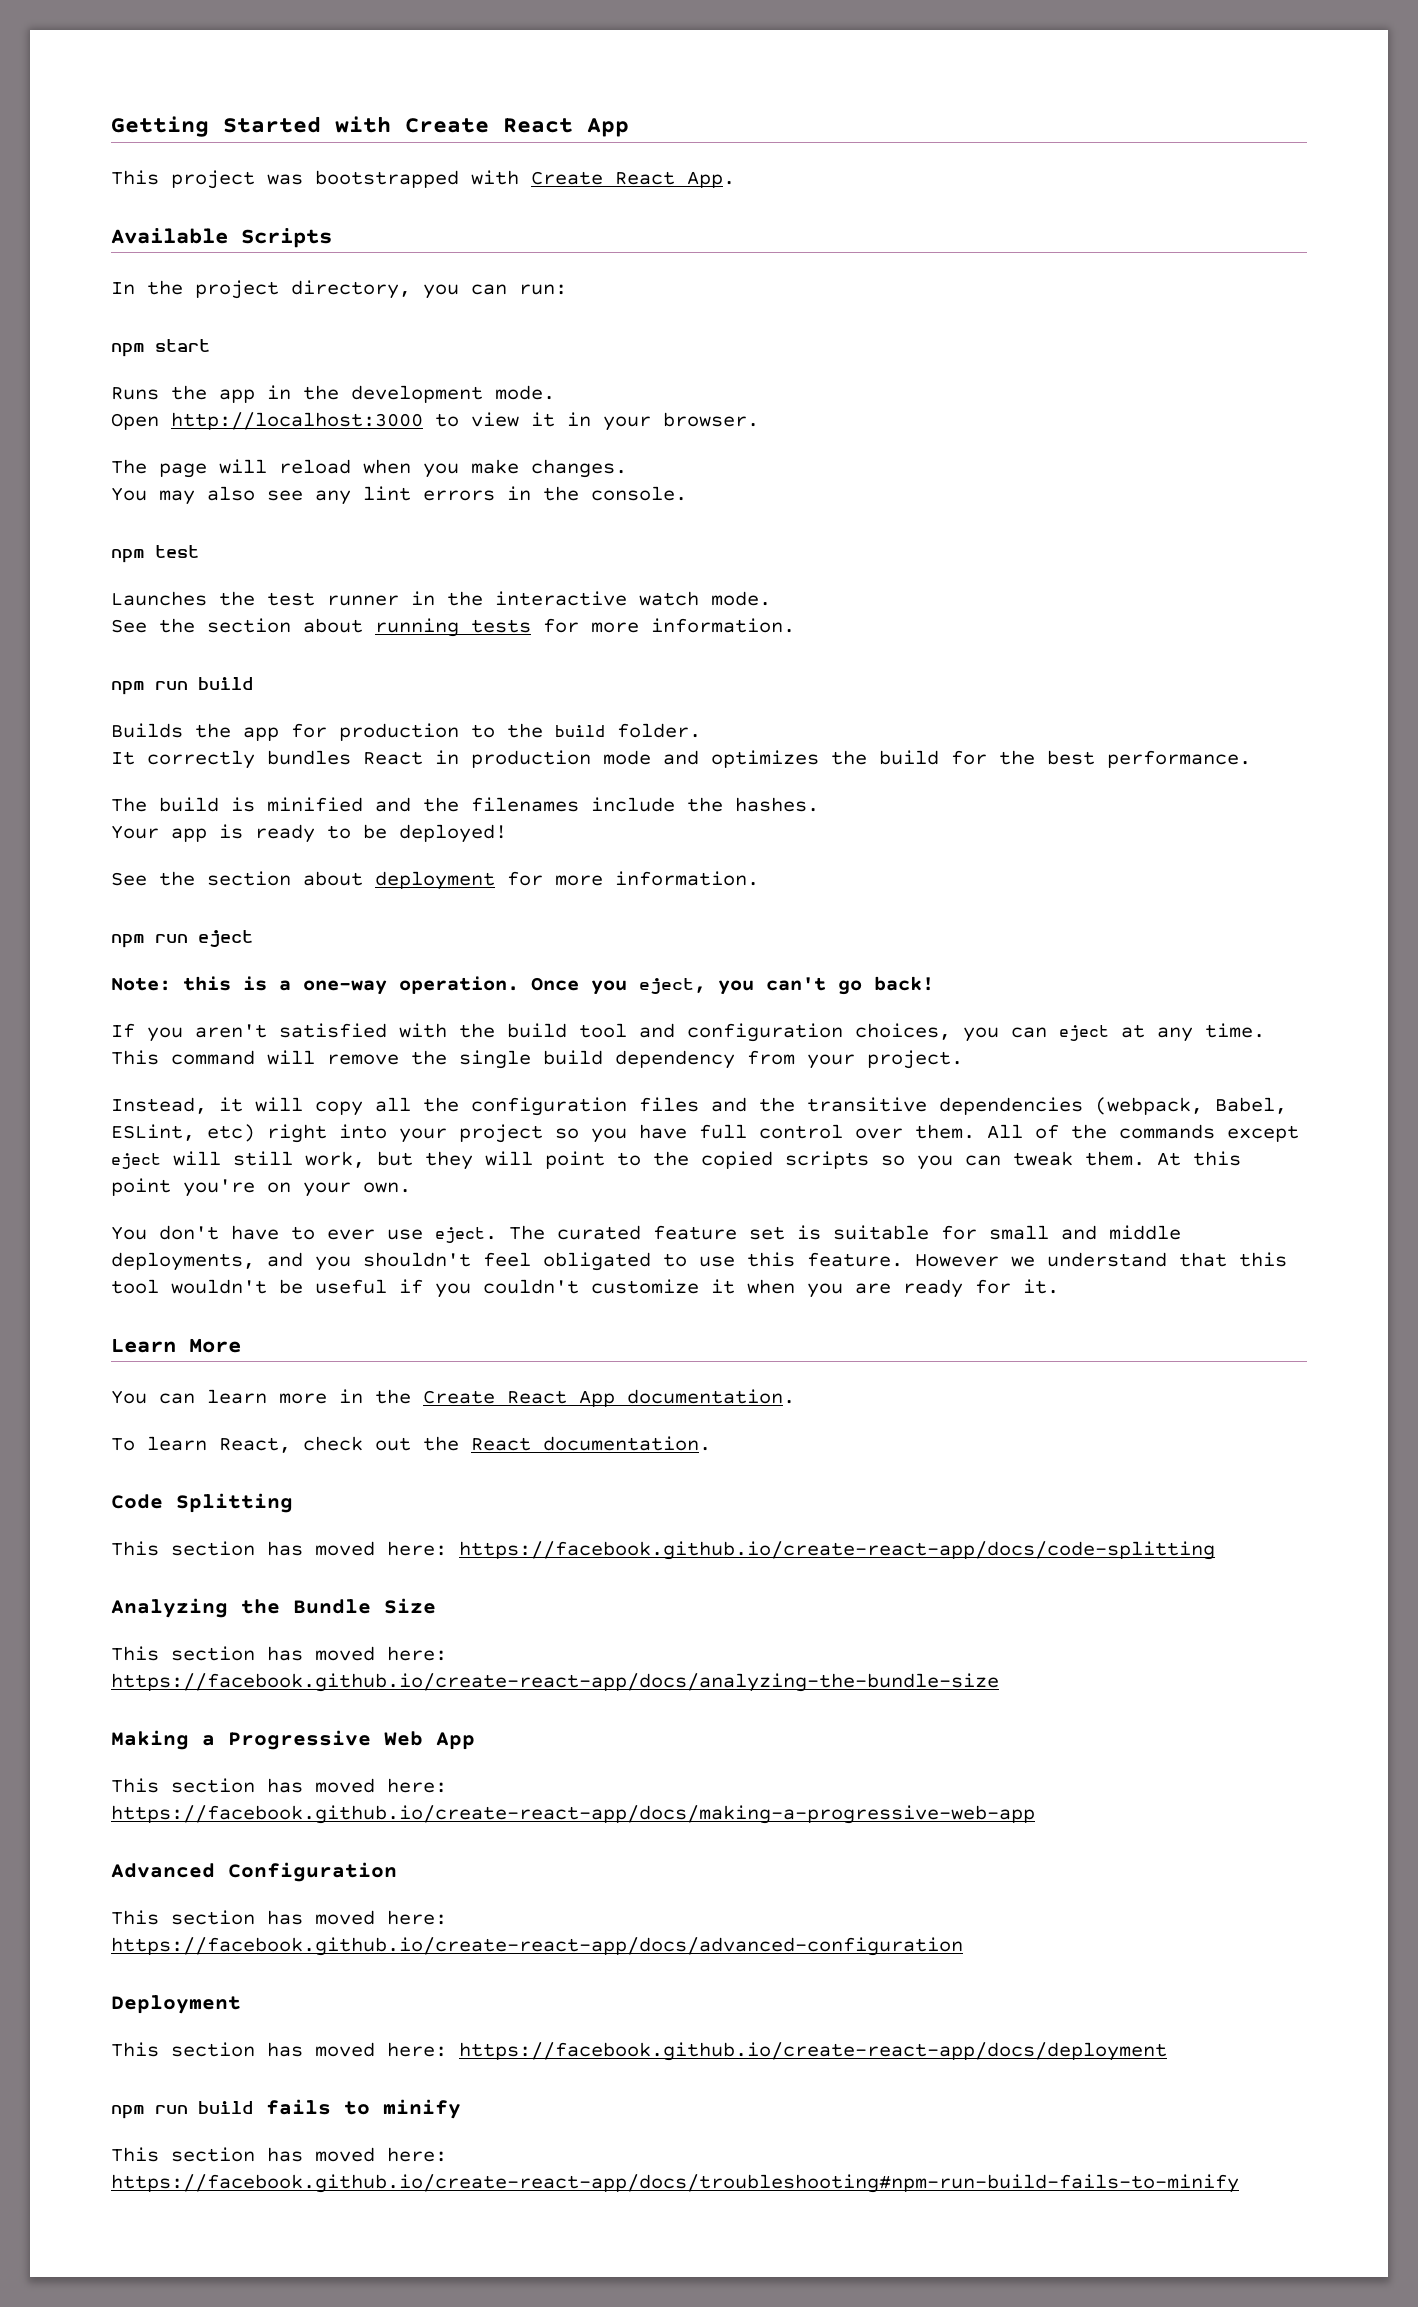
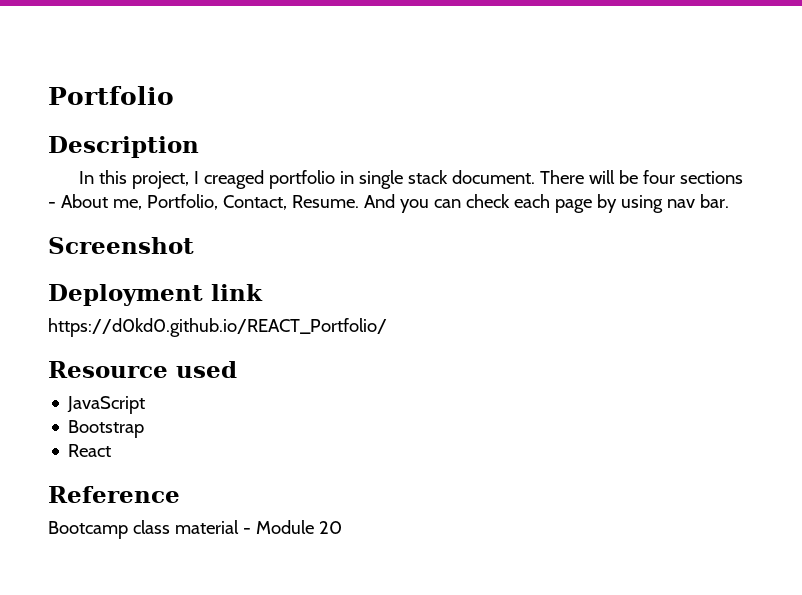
[111,116,629,137] [111,170,735,189] [111,228,332,248] [111,280,567,299] [111,339,210,357] [111,385,555,403] [111,412,759,431] [111,459,627,478] [111,486,687,505] [111,545,199,563] [111,591,771,606] [111,618,795,637] [111,677,253,695] [111,723,701,741] [111,750,1251,769] [111,797,819,812] [111,824,507,843] [111,871,759,890] [111,930,253,948] [111,976,934,995] [111,1023,1265,1042] [111,1050,963,1069] [111,1097,1287,1116] [111,1124,1299,1143] [111,1151,1241,1170] [111,1178,411,1197] [111,1225,1181,1243] [111,1252,1287,1271] [111,1279,1059,1298] [111,1338,241,1353] [111,1389,795,1407] [111,1436,711,1453] [111,1493,293,1513] [111,1541,1215,1560] [111,1598,436,1618] [111,1646,447,1661] [111,1673,999,1692] [111,1730,475,1750] [111,1778,447,1793] [111,1805,1035,1824] [111,1862,397,1882] [111,1910,447,1925] [111,1937,963,1956] [111,1995,241,2014] [111,2042,1167,2061] [111,2099,461,2119] [111,2147,447,2162] [111,2174,1239,2193] Getting Started with Create React App // This project was bootstrapped with Create React App. // Available Scripts // In the project directory, you can run: // npm start // Runs the app in the development mode. // Open http://localhost:3000 to view it in your browser. // The page will reload when you make changes. // You may also see any lint errors in the console. // npm test // Launches the test runner in the interactive watch mode. // See the section about running tests for more information. // npm run build // Builds the app for production to the build folder. // It correctly bundles React in production mode and optimizes the build for the best performance. // The build is minified and the filenames include the hashes. // Your app is ready to be deployed! // See the section about deployment for more information. // npm run eject // Note: this is a one-way operation. Once you eject, you can't go back! // If you aren't satisfied with the build tool and configuration choices, you can eject at any time. This command will remove the single build dependency from your project. // Instead, it will copy all the configuration files and the transitive dependencies (webpack, Babel, ESLint, etc) right into your project so you have full control over them. All of the commands except eject will still work, but they will point to the copied scripts so you can tweak them. At this point you're on your own. // You don't have to ever use eject. The curated feature set is suitable for small and middle deployments, and you shouldn't feel obligated to use this feature. However we understand that this tool wouldn't be useful if you couldn't customize it when you are ready for it. // Learn More // You can learn more in the Create React App documentation. // To learn React, check out the React documentation. // Code Splitting // This section has moved here: https://facebook.github.io/create-react-app/docs/code-splitting // Analyzing the Bundle Size // This section has moved here: https://facebook.github.io/create-react-app/docs/analyzing-the-bundle-size // Making a Progressive Web App // This section has moved here: https://facebook.github.io/create-react-app/docs/making-a-progressive-web-app // Advanced Configuration // This section has moved here: https://facebook.github.io/create-react-app/docs/advanced-configuration // Deployment // This section has moved here: https://facebook.github.io/create-react-app/docs/deployment // npm run build fails to minify // This section has moved here: https://facebook.github.io/create-react-app/docs/troubleshooting#npm-run-build-fails-to-minify -> [48,86,174,105] [48,136,199,158] [78,170,743,189] [48,194,729,213] [48,237,194,254] [48,284,263,306] [48,318,387,337] [48,361,237,378] [67,396,146,414] [68,420,145,438] [68,444,112,457] [48,486,180,503] [48,520,342,539] Portfolio // Description // In this project, I creaged portfolio in single stack document. There will be four sections - About me, Portfolio, Contact, Resume. And you can check each page by using nav bar. // Screenshot // Deployment link // https://d0kd0.github.io/REACT_Portfolio/ // Resource used // JavaScript // Bootstrap // React // Reference // Bootcamp class material - Module 20

